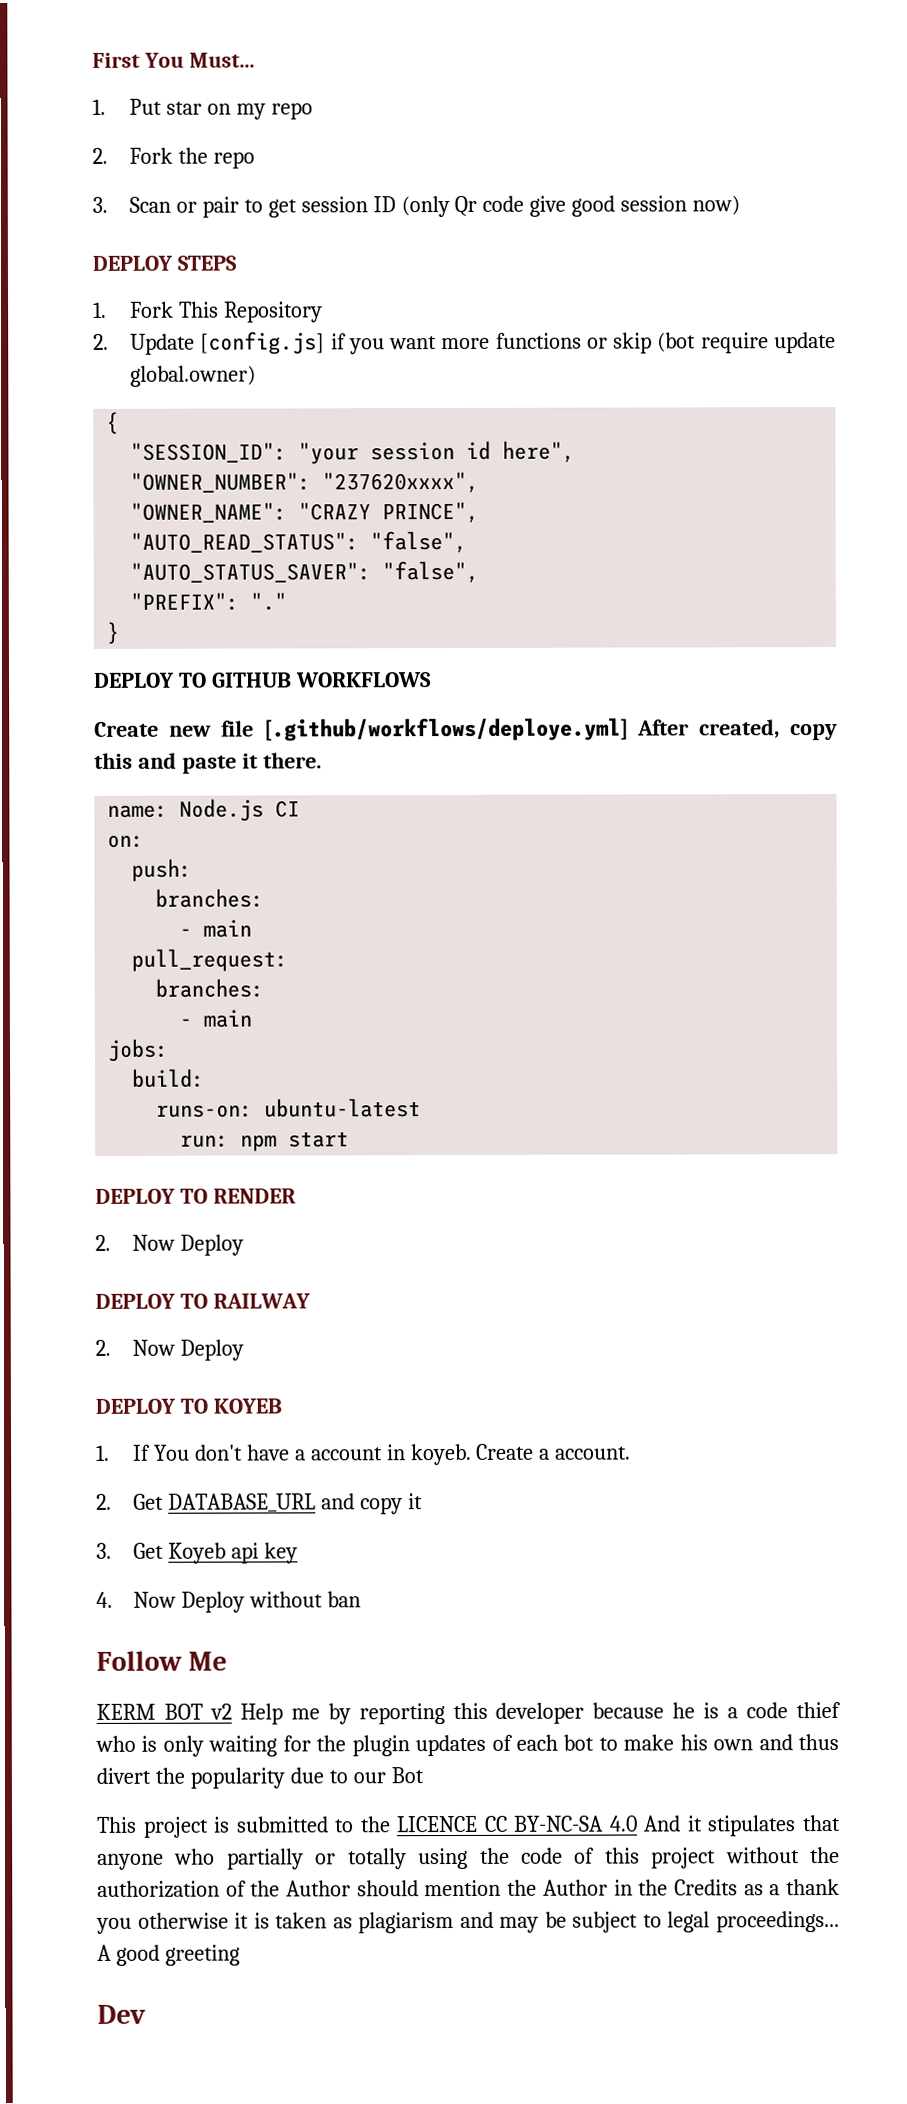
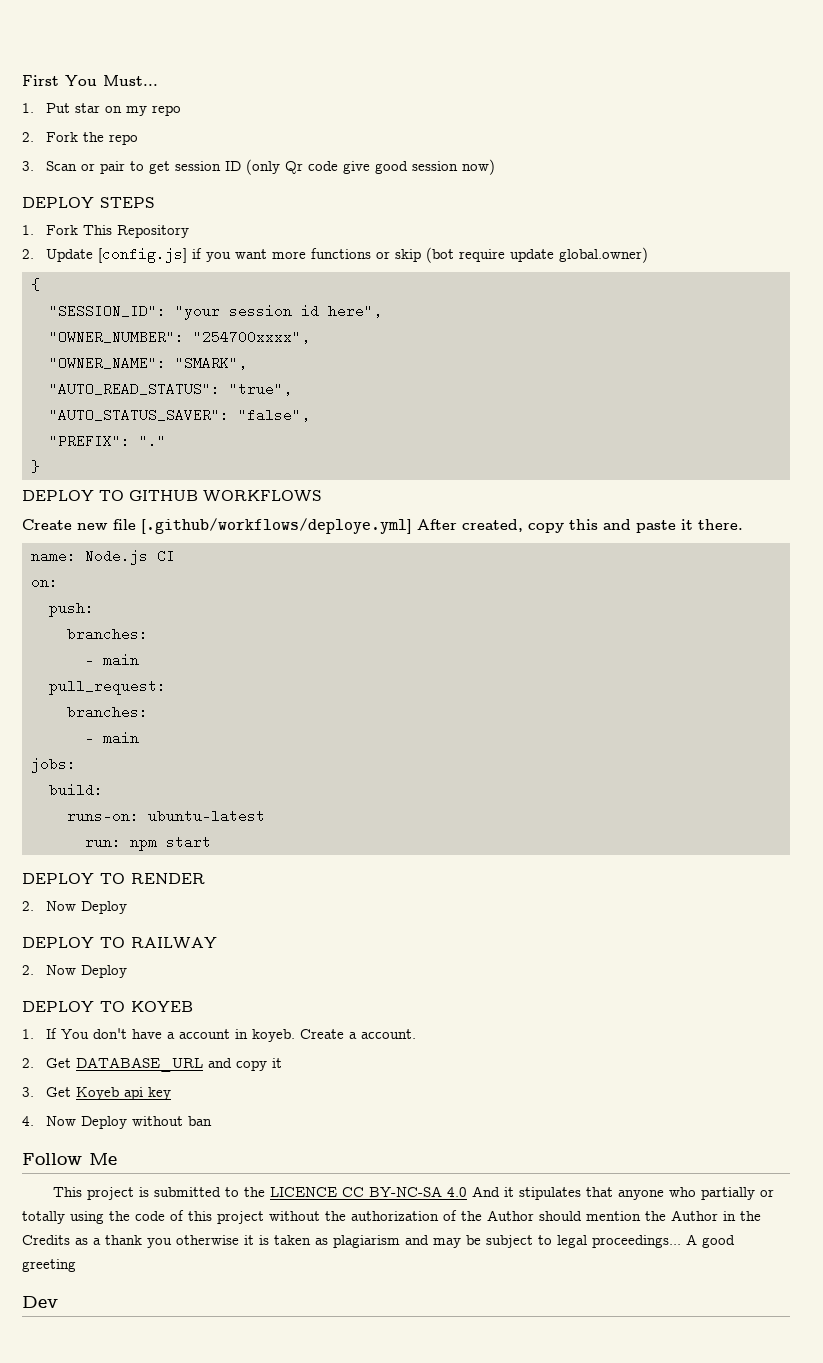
[322,471,480,494] "237620xxxx", -> [193,330,310,344] "254700xxxx",
[298,501,480,524] "CRAZY PRINCE", -> [175,356,247,370] "SMARK",
[370,530,468,554] "false", -> [229,382,292,396] "true",
[96,1701,842,1725] [95,1733,839,1757] [96,1767,424,1789] // KERM BOT v2 Help me by reporting this developer because he is a code thief who is only waiting for the plugin updates of each bot to make his own and thus divert the popularity due to our Bot -> (117, 1159) none

